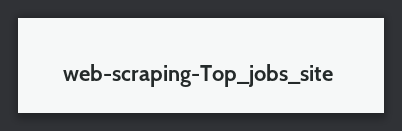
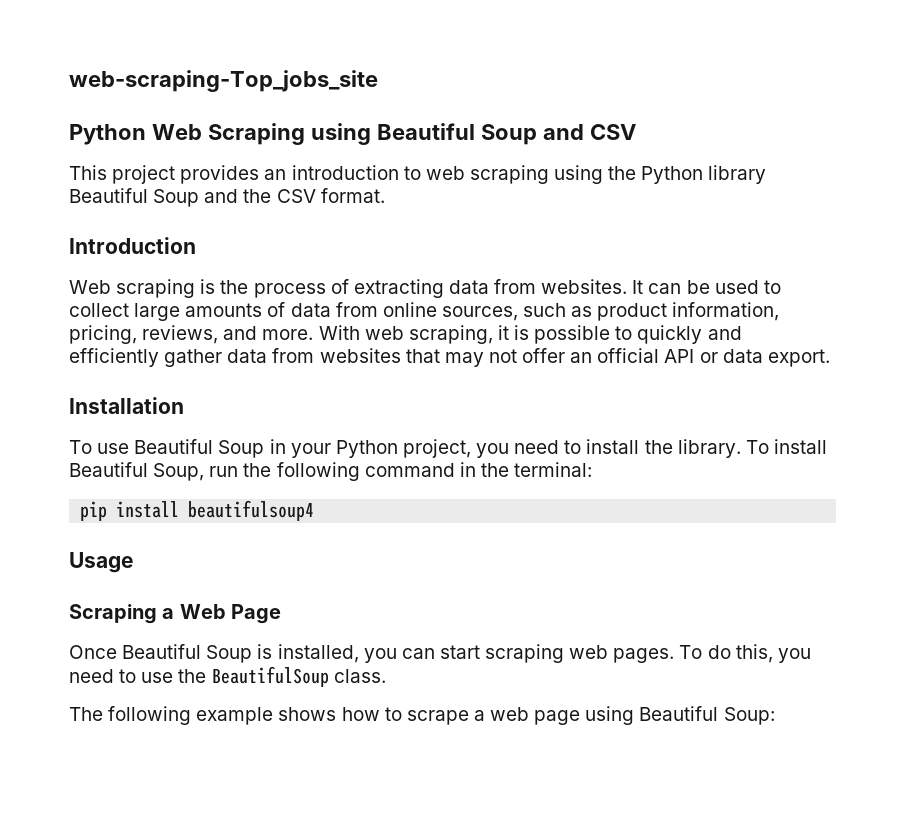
(333, 75) none -> [69,123,636,145] [69,165,767,184] [69,188,385,207] [69,237,196,254] [69,279,781,298] [69,302,780,321] [69,325,742,344] [69,348,830,367] [69,397,184,414] [69,439,827,458] [69,462,593,481] [80,500,315,521] [69,552,134,573] [69,604,282,624] [69,644,811,663] [69,666,386,687] [69,706,775,725] // Python Web Scraping using Beautiful Soup and CSV // This project provides an introduction to web scraping using the Python library Beautiful Soup and the CSV format. // Introduction // Web scraping is the process of extracting data from websites. It can be used to collect large amounts of data from online sources, such as product information, pricing, reviews, and more. With web scraping, it is possible to quickly and efficiently gather data from websites that may not offer an official API or data export. // Installation // To use Beautiful Soup in your Python project, you need to install the library. To install Beautiful Soup, run the following command in the terminal: // pip install beautifulsoup4 // Usage // Scraping a Web Page // Once Beautiful Soup is installed, you can start scraping web pages. To do this, you need to use the BeautifulSoup class. // The following example shows how to scrape a web page using Beautiful Soup:

